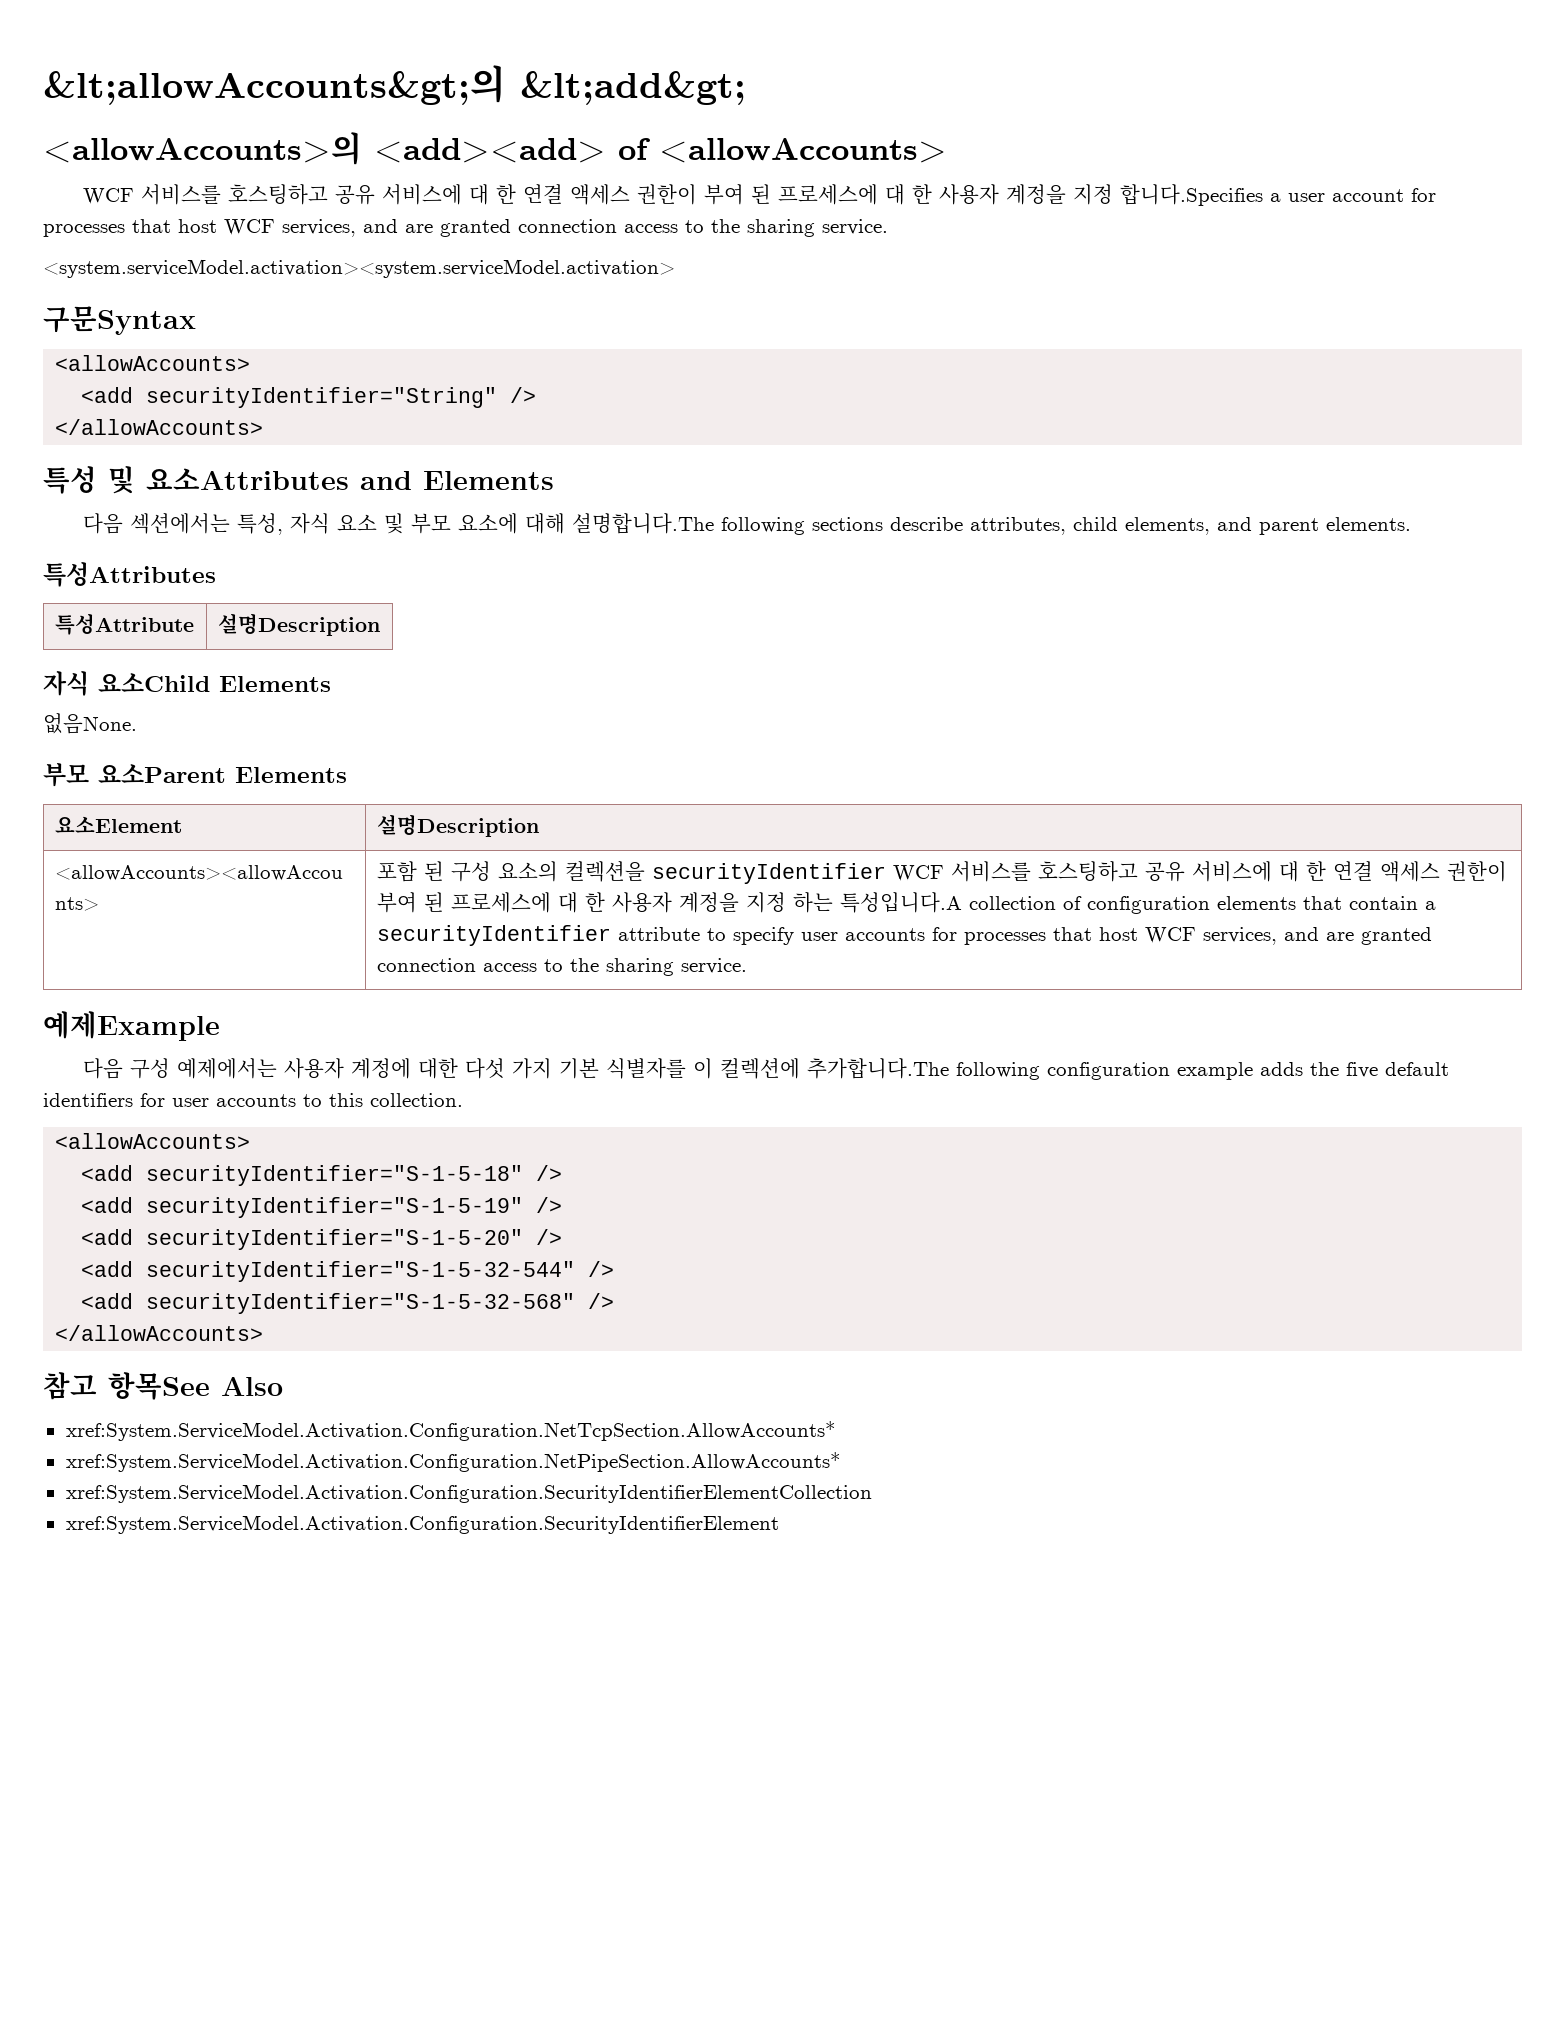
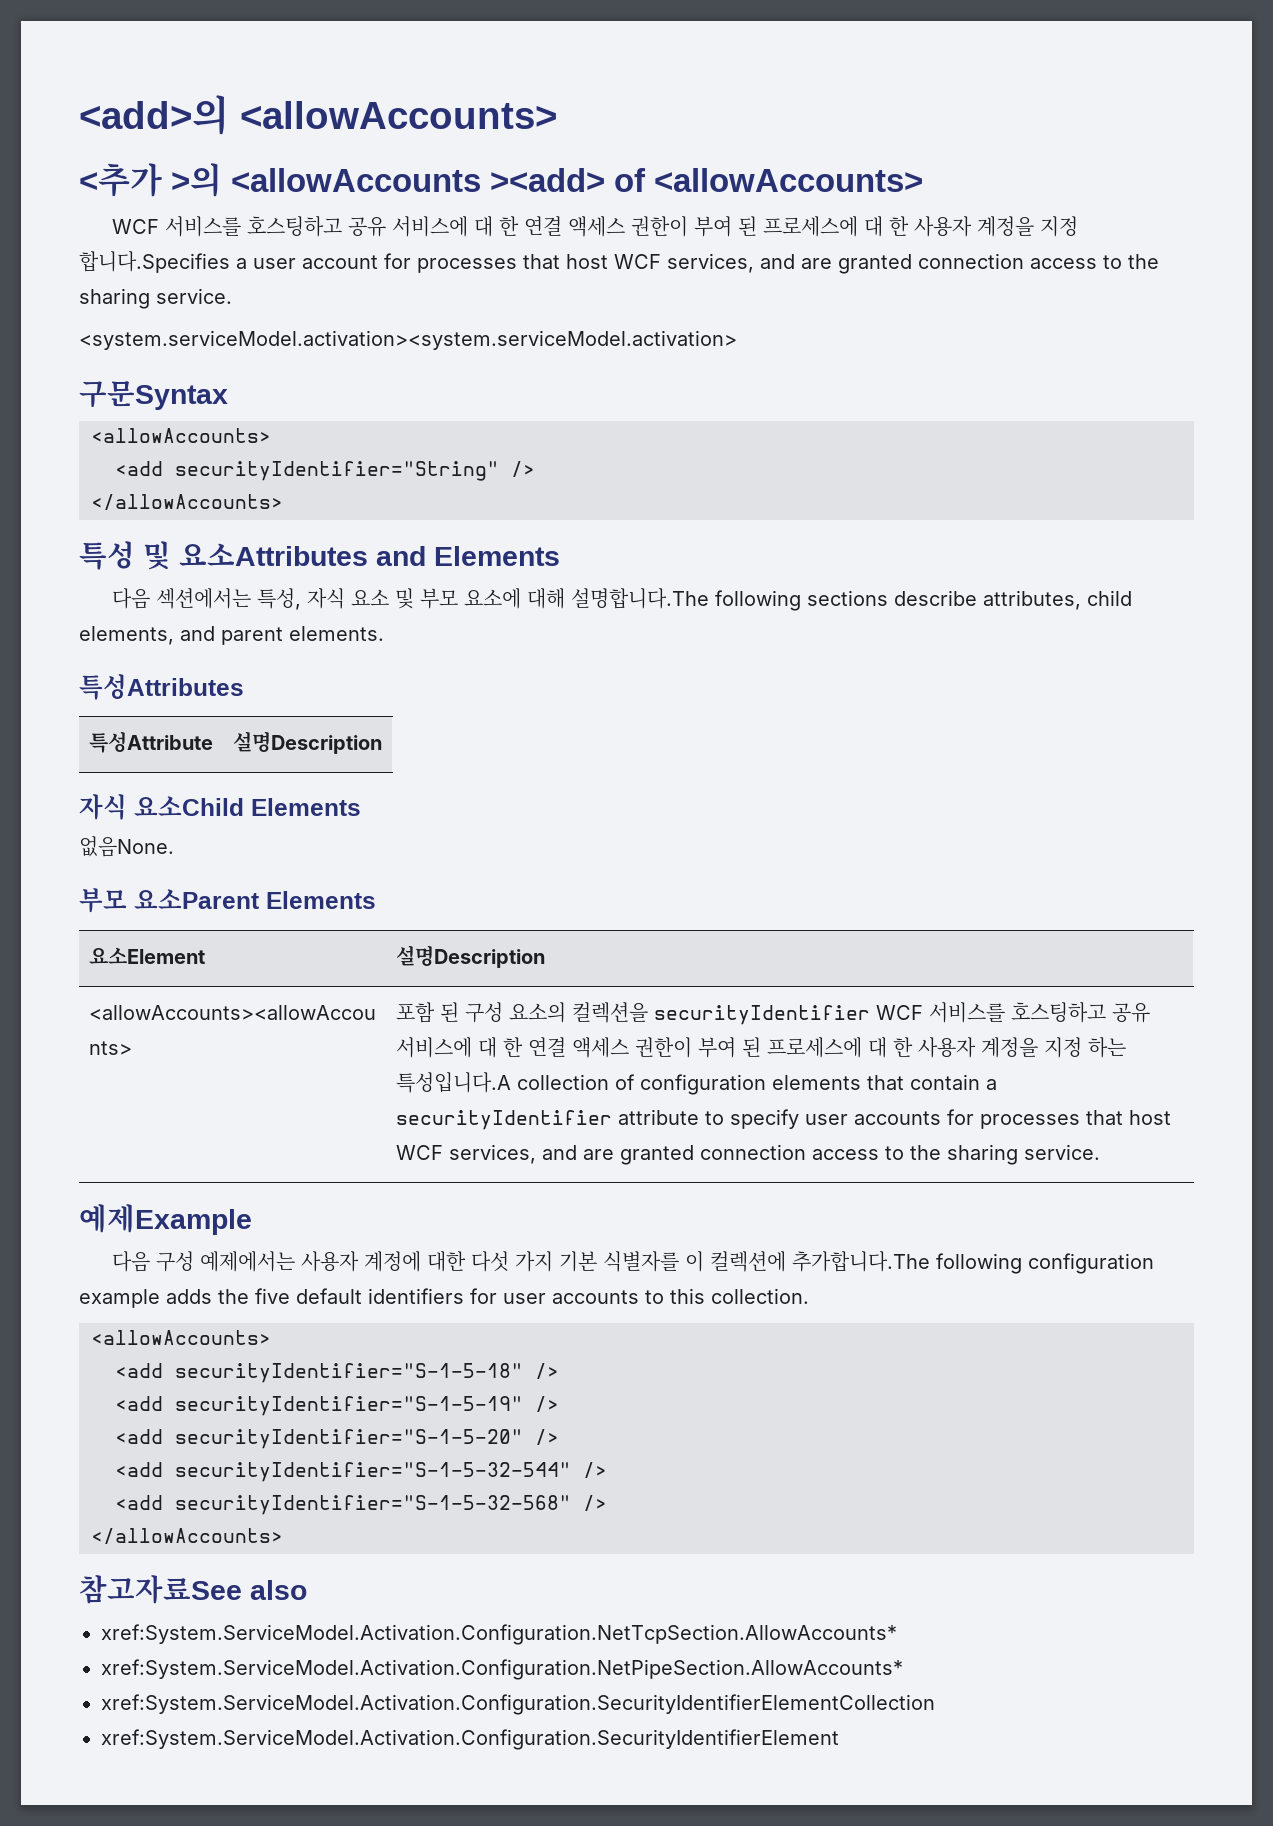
[43,65,746,105] [43,132,606,165] &lt;allowAccounts&gt;의 &lt;add&gt; // <allowAccounts>의 <add><add> -> [79,95,557,135] [79,163,605,197] <add>의 <allowAccounts> // <추가 >의 <allowAccounts ><add>
[43,1372,283,1400] 참고 항목See Also -> [79,1575,307,1604] 참고자료See also

